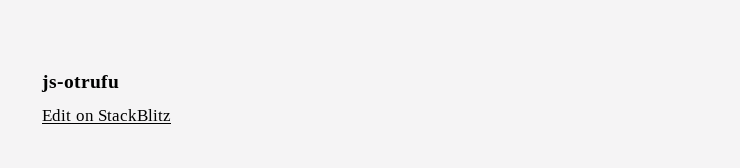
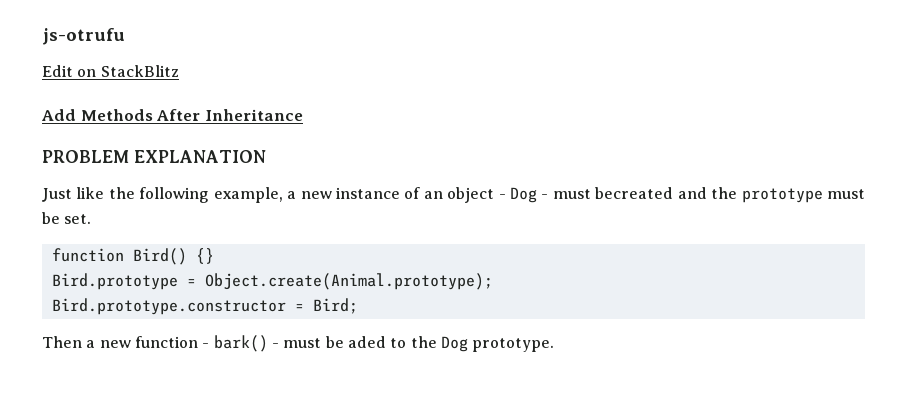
(172, 115) none -> [41,109,303,121] [42,150,266,163] [42,187,866,203] [42,212,92,224] [51,248,214,265] [51,273,493,290] [51,298,358,315] [42,335,555,352] // Add Methods After Inheritance // PROBLEM EXPLANATION // Just like the following example, a new instance of an object - Dog - must becreated and the prototype must be set. // function Bird() {} // Bird.prototype = Object.create(Animal.prototype); // Bird.prototype.constructor = Bird; // Then a new function - bark() - must be aded to the Dog prototype.

